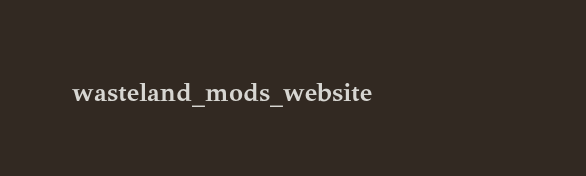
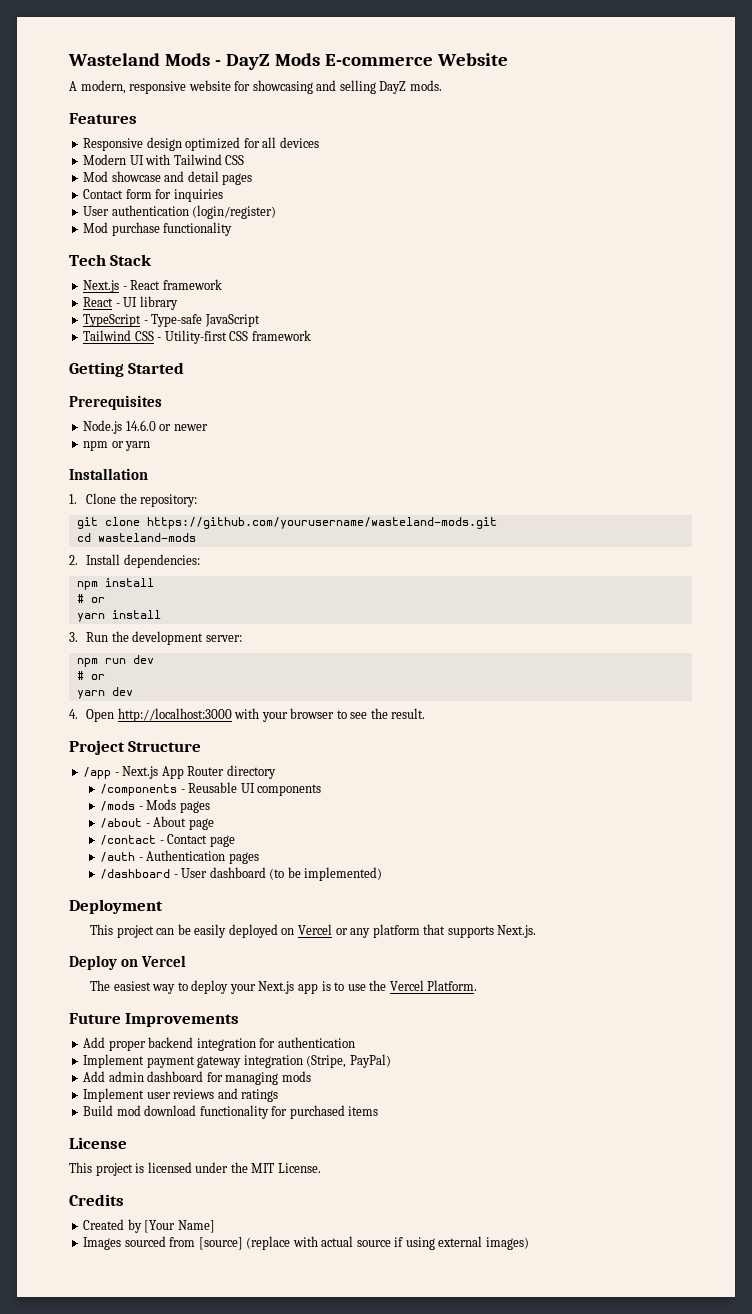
[72,83,372,107] wasteland_mods_website -> [68,53,508,70] [69,80,442,94] [69,113,137,124] [83,137,319,151] [83,154,245,165] [83,171,253,185] [83,189,223,202] [83,205,277,219] [83,222,233,236] [69,254,153,266] [83,279,222,293] [83,296,178,310] [83,314,260,327] [83,330,311,344] [69,362,185,377] [69,395,162,410] [83,420,208,434] [83,440,151,451] [69,468,148,480] [69,493,198,507] [76,517,497,529] [76,533,196,542] [69,554,200,568] [76,578,154,590] [76,594,105,603] [76,610,161,622] [69,631,242,645] [76,655,154,667] [76,671,105,680] [76,687,133,699] [69,708,426,722] [69,740,202,755] [83,765,276,779] [100,782,322,796] [100,799,210,813] [100,816,214,830] [100,834,235,847] [100,850,259,864] [100,867,383,881] [69,899,163,914] [90,924,537,938] [69,955,186,970] [90,980,478,994] [69,1013,240,1027] [83,1037,355,1051] [83,1054,391,1068] [83,1071,311,1085] [83,1088,279,1102] [83,1105,379,1119] [69,1137,127,1149] [69,1162,321,1176] [69,1194,124,1206] [83,1219,215,1233] [83,1236,529,1250] Wasteland Mods - DayZ Mods E-commerce Website // A modern, responsive website for showcasing and selling DayZ mods. // Features // Responsive design optimized for all devices // Modern UI with Tailwind CSS // Mod showcase and detail pages // Contact form for inquiries // User authentication (login/register) // Mod purchase functionality // Tech Stack // Next.js - React framework // React - UI library // TypeScript - Type-safe JavaScript // Tailwind CSS - Utility-first CSS framework // Getting Started // Prerequisites // Node.js 14.6.0 or newer // npm or yarn // Installation // 1. Clone the repository: // git clone https://github.com/yourusername/wasteland-mods.git // cd wasteland-mods // 2. Install dependencies: // npm install // # or // yarn install // 3. Run the development server: // npm run dev // # or // yarn dev // 4. Open http://localhost:3000 with your browser to see the result. // Project Structure // /app - Next.js App Router directory // /components - Reusable UI components // /mods - Mods pages // /about - About page // /contact - Contact page // /auth - Authentication pages // /dashboard - User dashboard (to be implemented) // Deployment // This project can be easily deployed on Vercel or any platform that supports Next.js. // Deploy on Vercel // The easiest way to deploy your Next.js app is to use the Vercel Platform. // Future Improvements // Add proper backend integration for authentication // Implement payment gateway integration (Stripe, PayPal) // Add admin dashboard for managing mods // Implement user reviews and ratings // Build mod download functionality for purchased items // License // This project is licensed under the MIT License. // Credits // Created by [Your Name] // Images sourced from [source] (replace with actual source if using external images)

